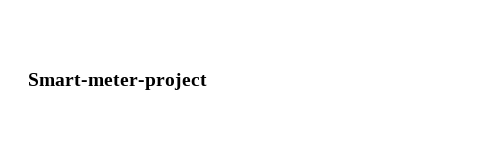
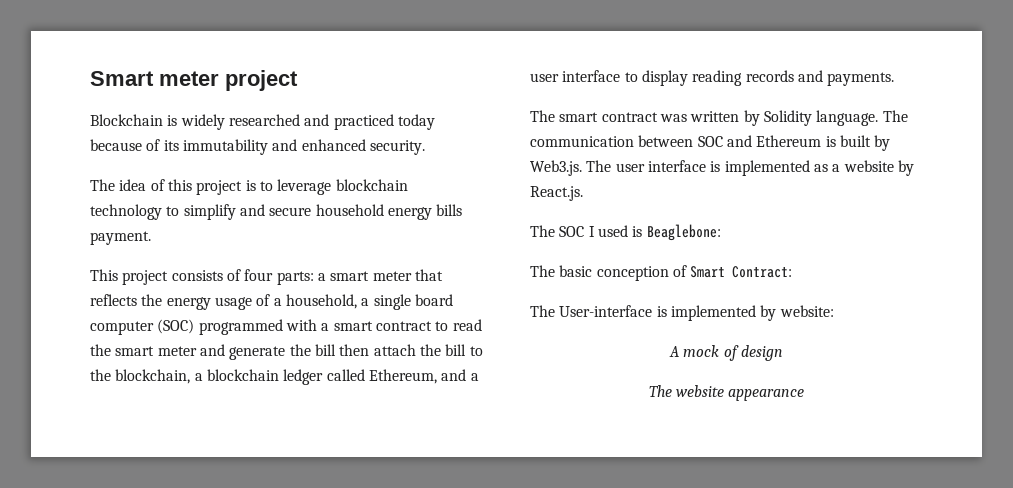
[28,73,207,90] Smart-meter-project -> [90,70,298,91] [90,114,435,130] [90,139,425,155] [90,179,408,195] [90,204,463,220] [90,231,151,245] [90,269,443,285] [90,294,453,310] [90,319,482,335] [90,344,483,360] [90,369,479,385] [530,70,895,86] [530,110,908,126] [530,135,891,151] [530,160,914,176] [530,186,583,201] [530,224,721,241] [530,265,793,281] [530,305,834,321] [669,345,783,361] [648,385,805,401] Smart meter project // Blockchain is widely researched and practiced today because of its immutability and enhanced security. // The idea of this project is to leverage blockchain technology to simplify and secure household energy bills payment. // This project consists of four parts: a smart meter that reflects the energy usage of a household, a single board computer (SOC) programmed with a smart contract to read the smart meter and generate the bill then attach the bill to the blockchain, a blockchain ledger called Ethereum, and a user interface to display reading records and payments. // The smart contract was written by Solidity language. The communication between SOC and Ethereum is built by Web3.js. The user interface is implemented as a website by React.js. // The SOC I used is Beaglebone: // The basic conception of Smart Contract: // The User-interface is implemented by website: // A mock of design // The website appearance

